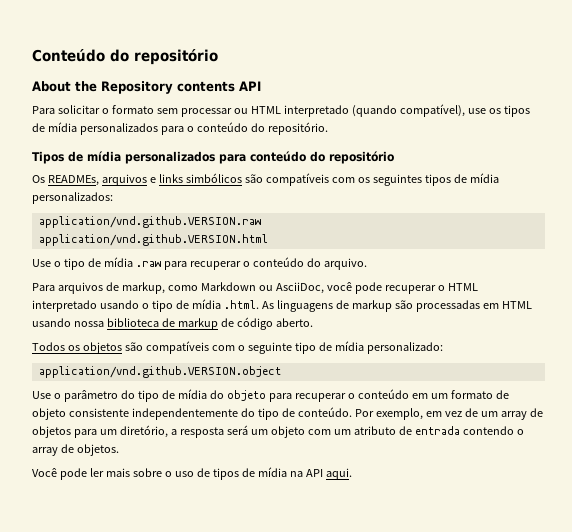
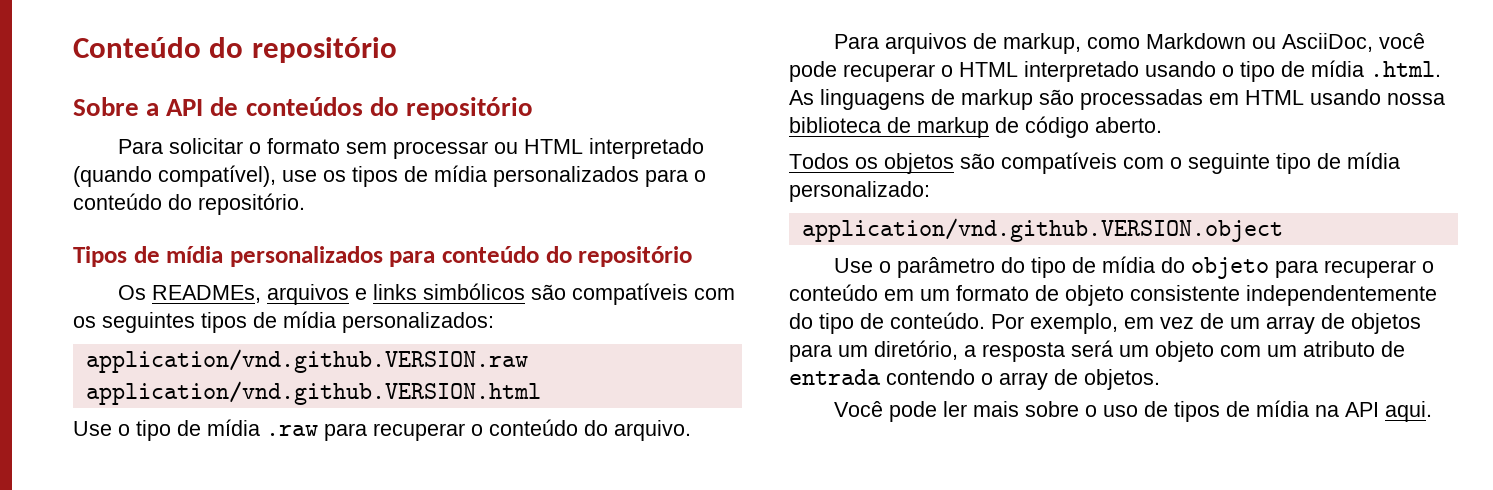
[32,81,261,94] About the Repository contents API -> [73,97,533,120] Sobre a API de conteúdos do repositório

